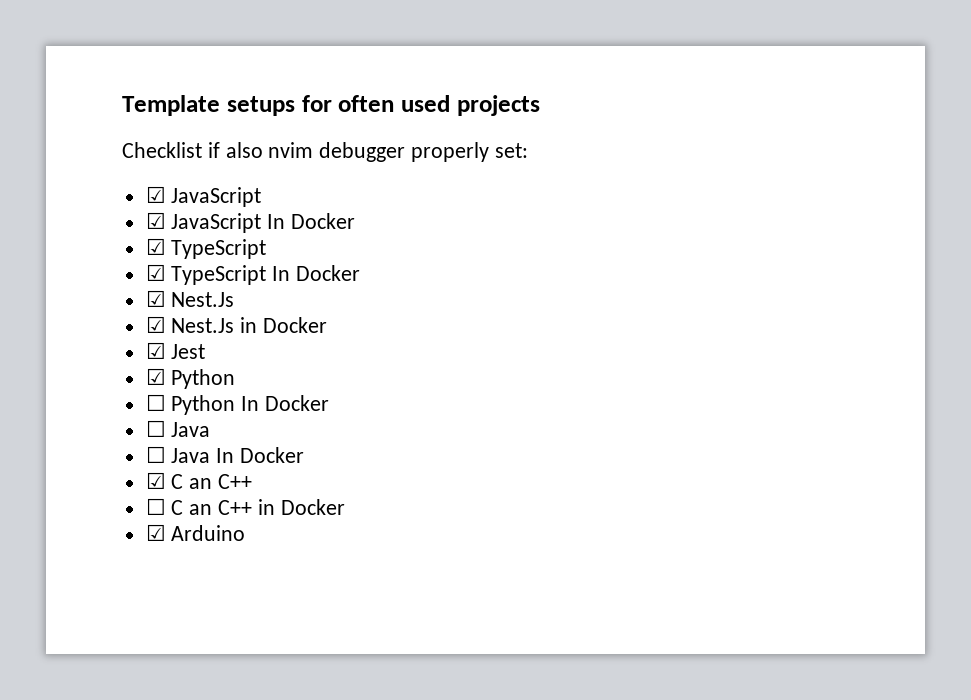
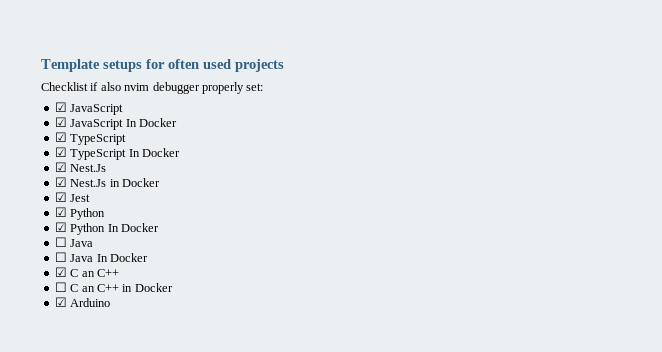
[145,394,166,411] ☐ -> [54,222,67,232] ☑

